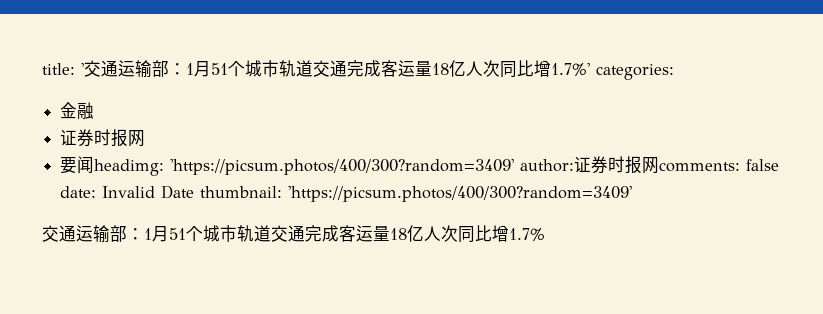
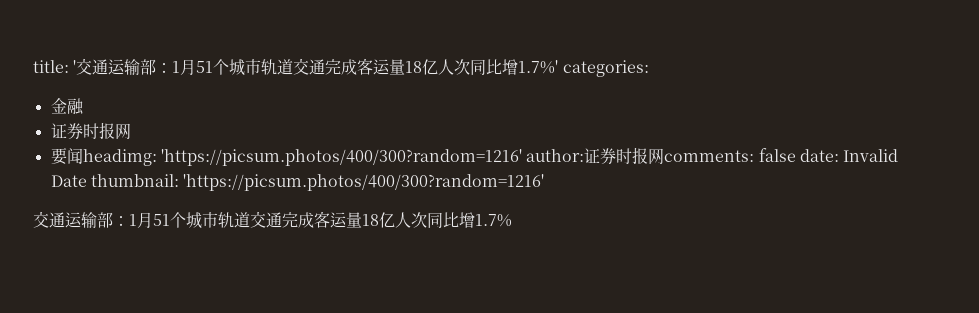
[170,159,515,175] 'https://picsum.photos/400/300?random=3409' -> [160,149,522,166] 'https://picsum.photos/400/300?random=1216'
[288,186,633,202] 'https://picsum.photos/400/300?random=3409' -> [183,174,545,191] 'https://picsum.photos/400/300?random=1216'

